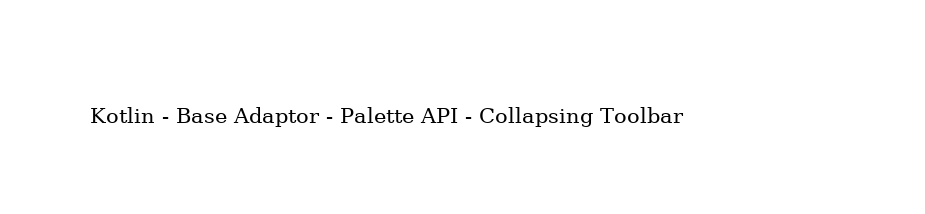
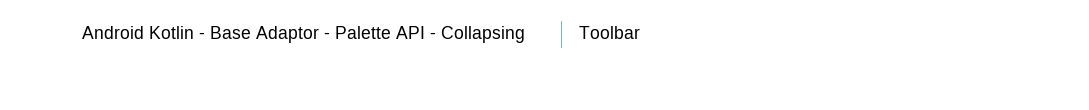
(90, 115) none -> [82,26,144,39] Android

